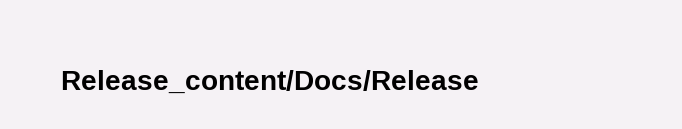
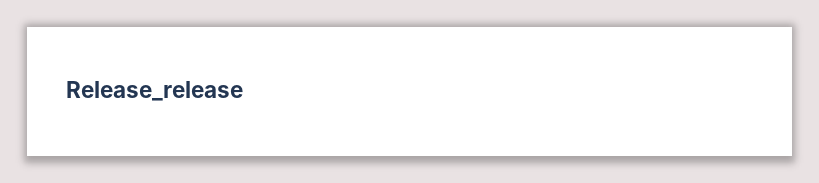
[61,70,479,94] Release_content/Docs/Release -> [66,81,243,101] Release_release

